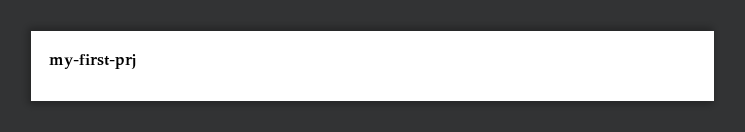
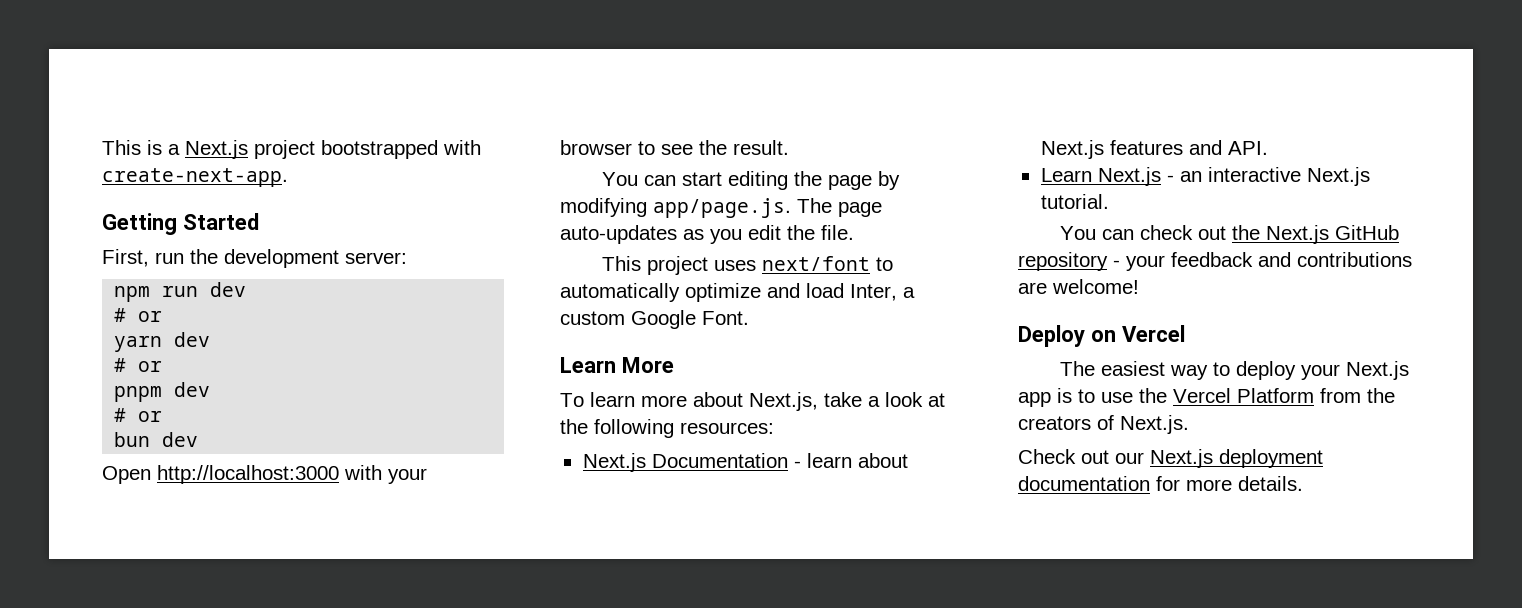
[49,54,136,69] my-first-prj -> [102,140,481,159] [102,168,288,187] [102,213,259,235] [102,249,407,268] [114,282,247,302] [114,308,163,322] [114,332,211,352] [114,358,163,372] [114,382,211,402] [114,408,163,422] [114,432,199,447] [102,465,427,484] [560,140,789,155] [601,171,900,190] [560,198,882,218] [560,225,854,244] [601,256,893,275] [560,283,915,302] [560,310,749,329] [560,357,674,373] [560,392,945,411] [560,419,774,438] [582,453,908,472] [1040,140,1268,159] [1040,167,1370,186] [1040,194,1109,209] [1059,225,1399,244] [1018,252,1412,271] [1018,279,1139,294] [1018,325,1185,347] [1059,361,1409,380] [1018,388,1395,407] [1018,415,1189,434] [1018,449,1323,468] [1018,476,1303,491] This is a Next.js project bootstrapped with create-next-app. // Getting Started // First, run the development server: // npm run dev // # or // yarn dev // # or // pnpm dev // # or // bun dev // Open http://localhost:3000 with your browser to see the result. // You can start editing the page by modifying app/page.js. The page auto-updates as you edit the file. // This project uses next/font to automatically optimize and load Inter, a custom Google Font. // Learn More // To learn more about Next.js, take a look at the following resources: // Next.js Documentation - learn about Next.js features and API. // Learn Next.js - an interactive Next.js tutorial. // You can check out the Next.js GitHub repository - your feedback and contributions are welcome! // Deploy on Vercel // The easiest way to deploy your Next.js app is to use the Vercel Platform from the creators of Next.js. // Check out our Next.js deployment documentation for more details.

